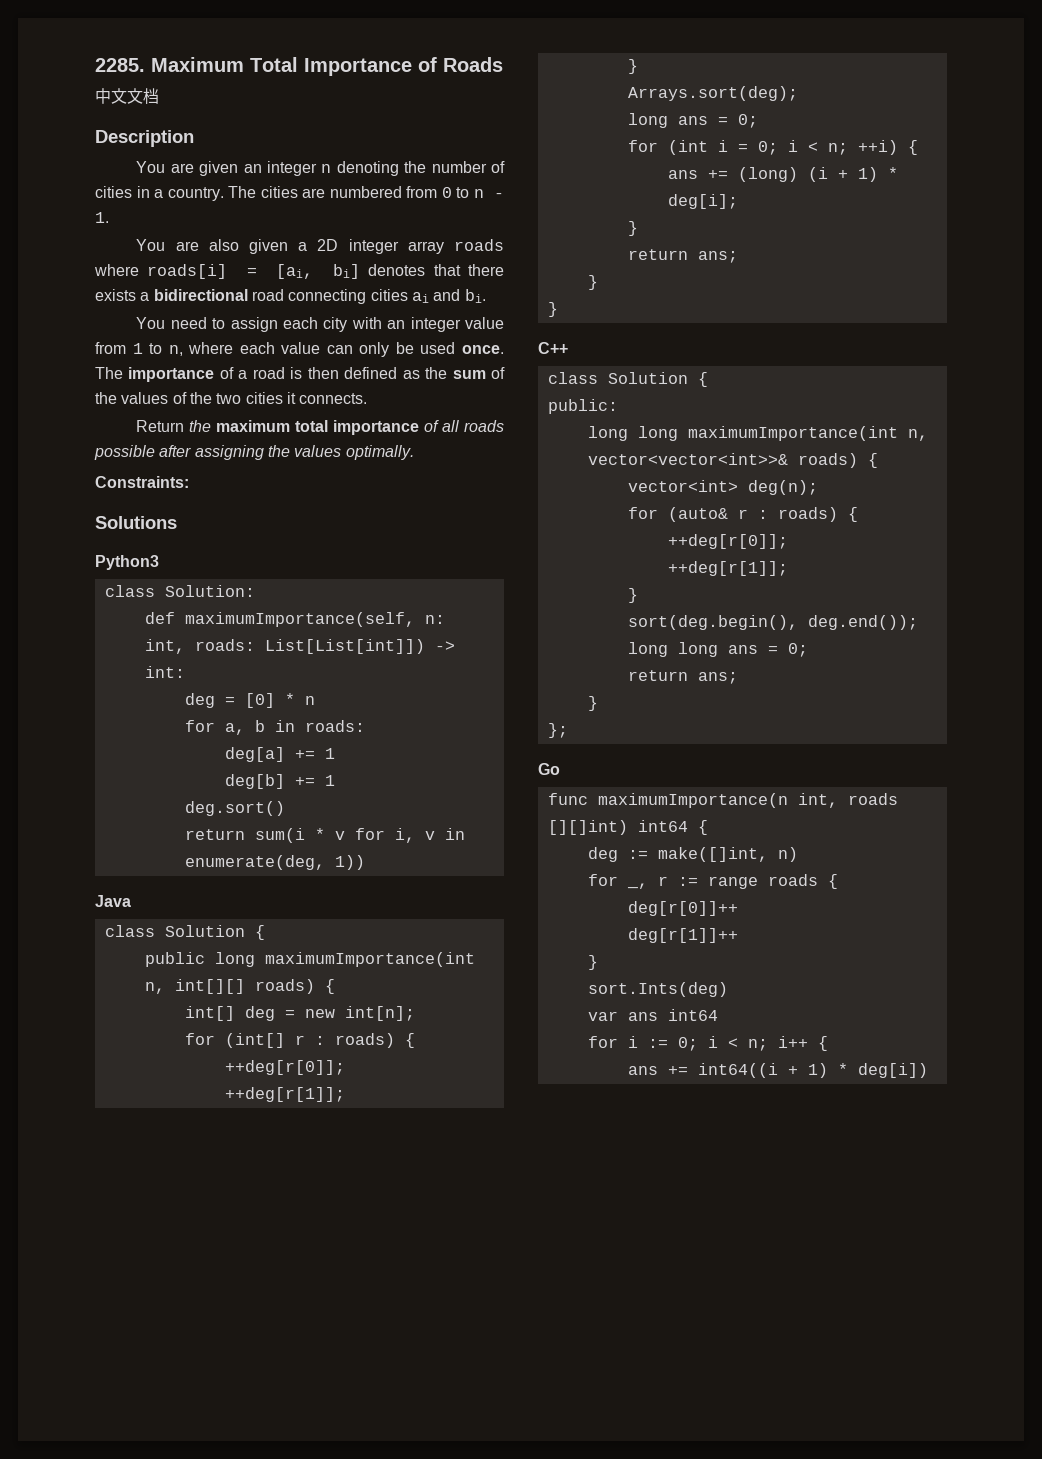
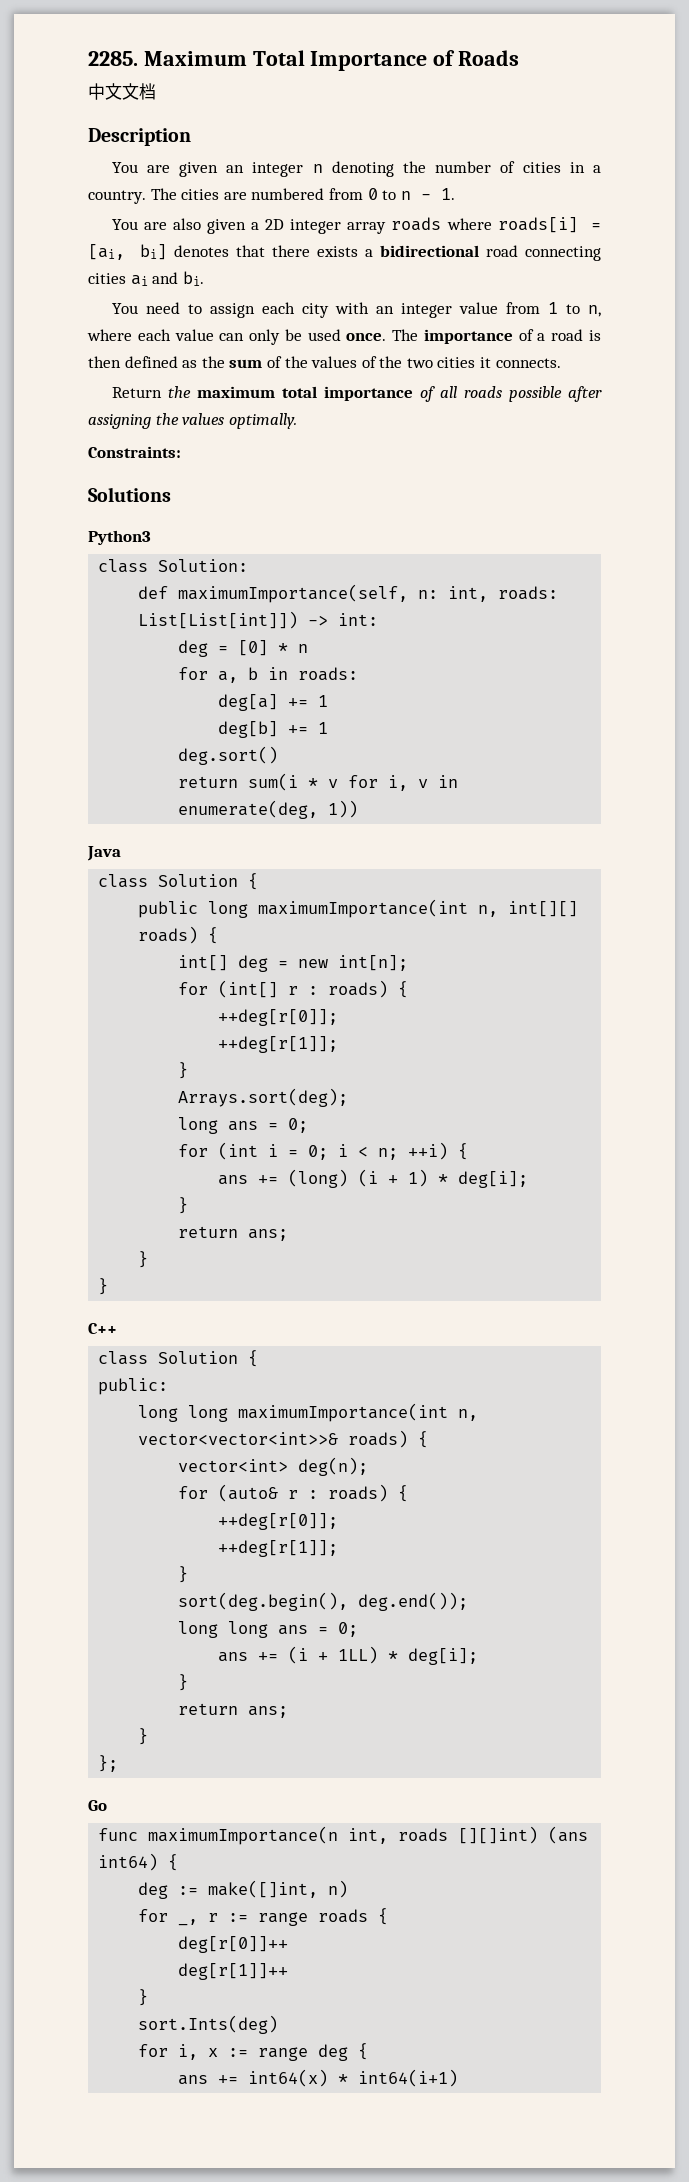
(808, 650) none -> [218,1646,479,1665] [178,1674,189,1691] // ans += (i + 1LL) * deg[i]; // }
[637,820,688,832] int64 -> [548,1826,589,1844] [98,1853,159,1871] (ans int64)
[587,1009,718,1021] [587,1036,828,1051] [627,1063,928,1078] var ans int64 // for i := 0; i < n; i++ { // ans += int64((i + 1) * deg[i]) -> [138,2043,369,2061] [178,2069,459,2087] for i, x := range deg { // ans += int64(x) * int64(i+1)

